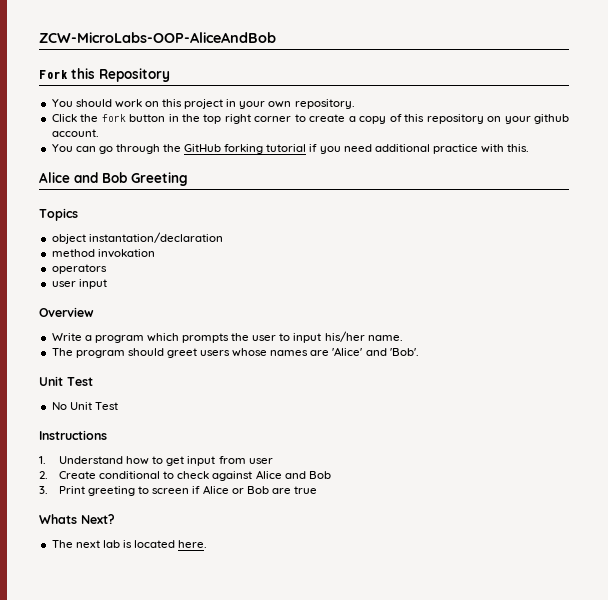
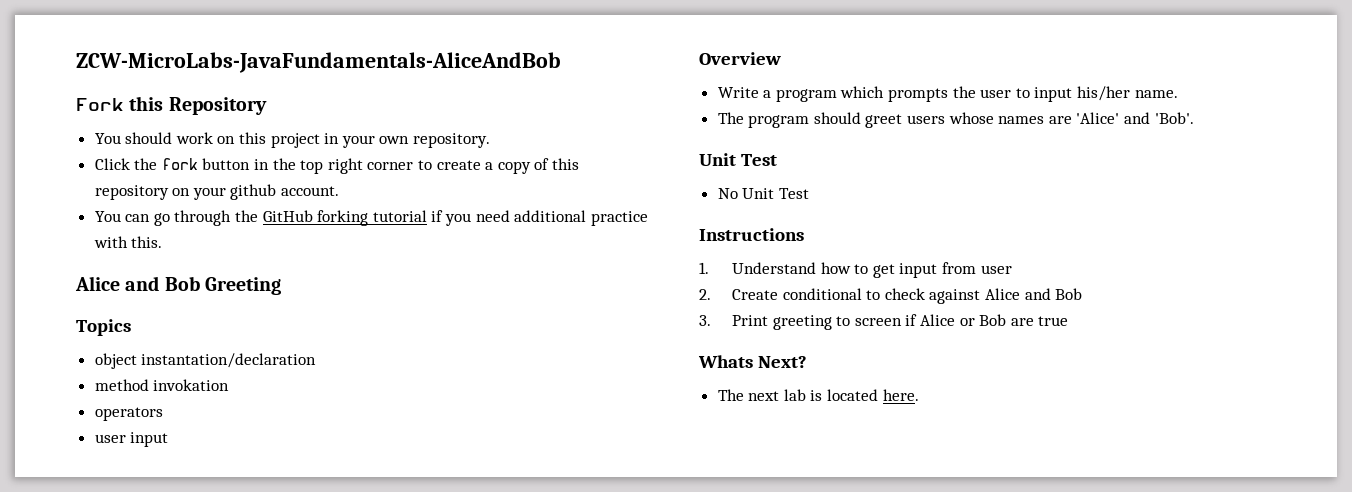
[39,32,276,43] ZCW-MicroLabs-OOP-AliceAndBob -> [76,52,561,73] ZCW-MicroLabs-JavaFundamentals-AliceAndBob

